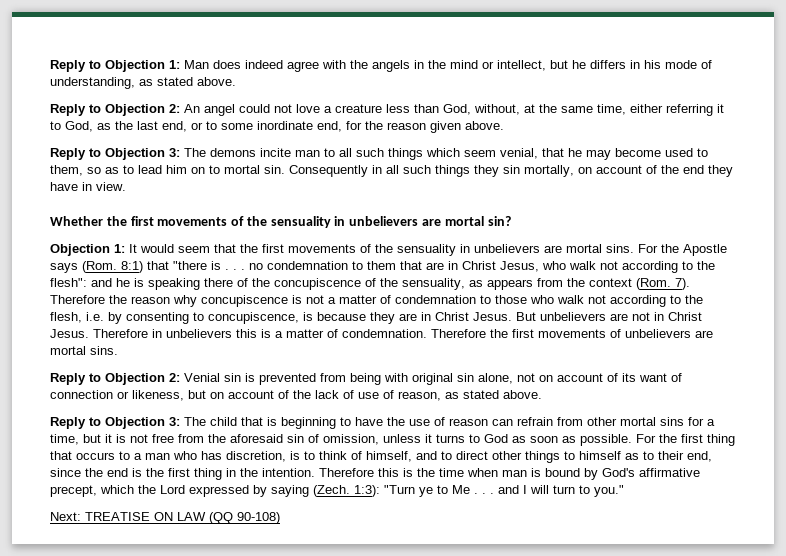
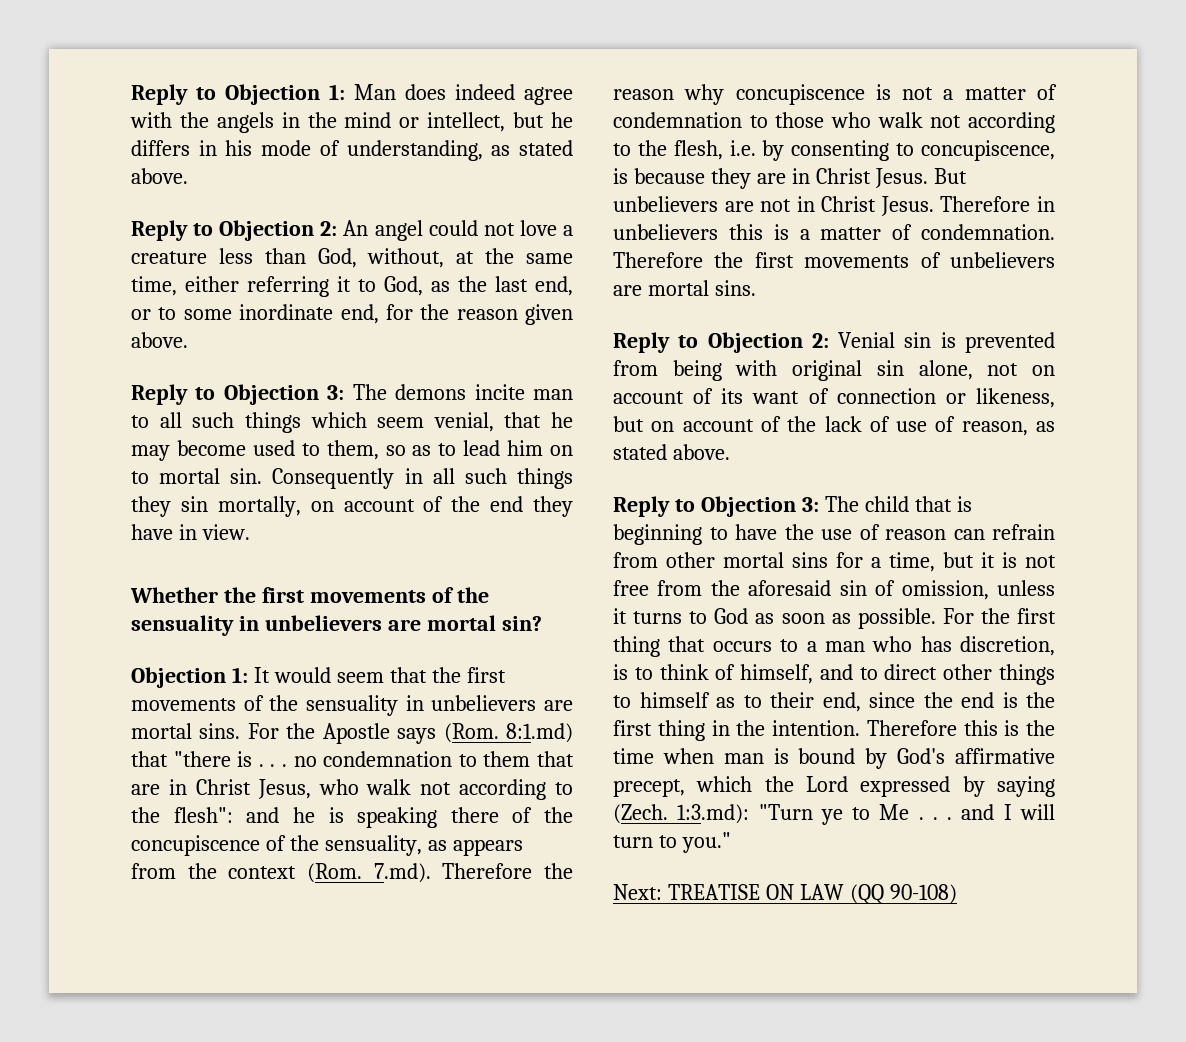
[121,261,143,273] 8:1) -> [506,723,574,743] 8:1.md)
[675,278,690,290] 7). -> [373,863,431,883] 7.md).
[354,485,380,497] 1:3): -> [677,804,750,824] 1:3.md):

